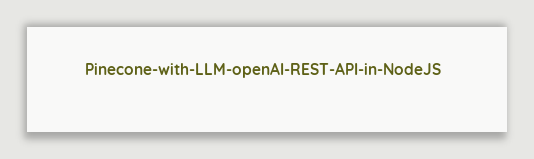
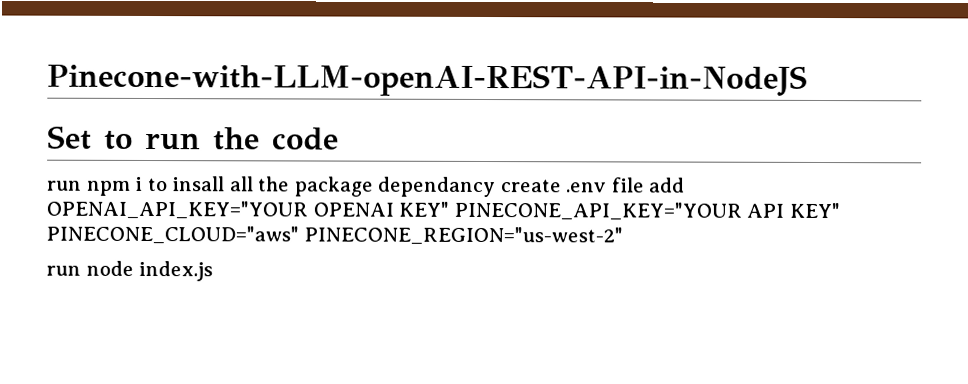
(441, 70) none -> [47,125,339,151] [47,176,686,198] [46,200,840,221] [46,225,623,246] [46,260,214,282] // Set to run the code // run npm i to insall all the package dependancy create .env file add OPENAI_API_KEY="YOUR OPENAI KEY" PINECONE_API_KEY="YOUR API KEY" PINECONE_CLOUD="aws" PINECONE_REGION="us-west-2" // run node index.js

